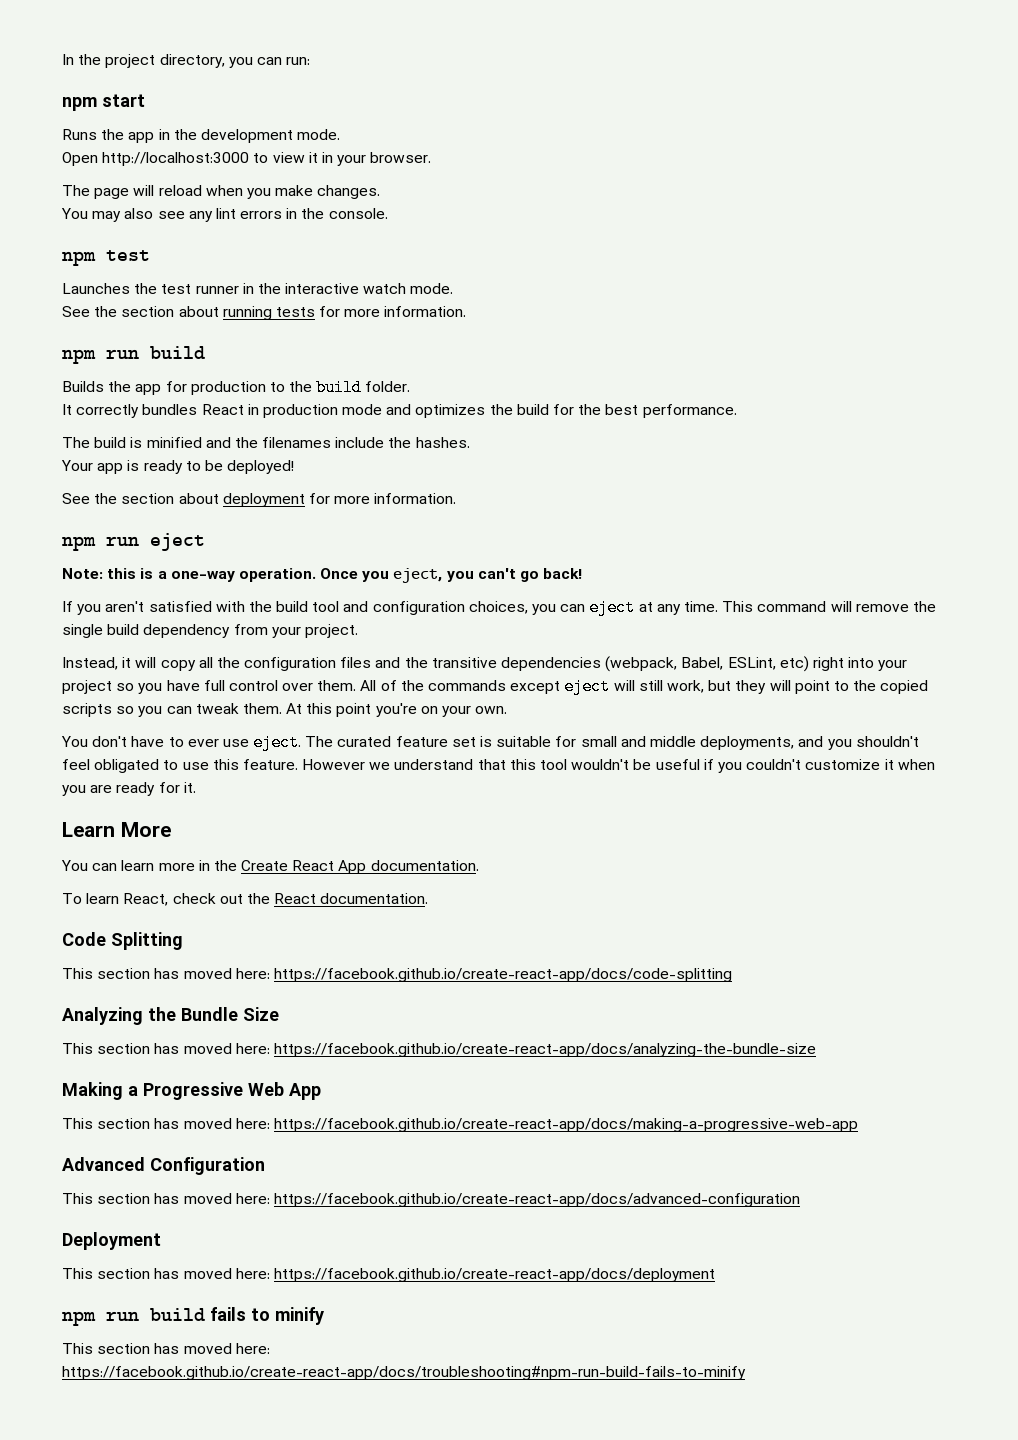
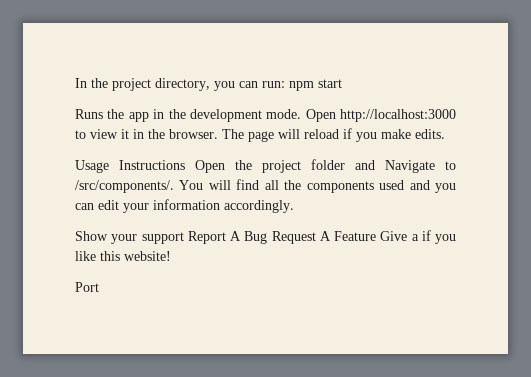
(311, 61) // -> (285, 84) none
(341, 134) // -> (302, 114) none
[337,155,367,166] your -> [148,129,165,139] the
(432, 157) // -> (218, 134) none
[205,185,243,196] when -> [343,128,352,139] if
[317,185,381,199] [61,208,388,222] [62,250,150,266] [62,283,454,294] [62,306,467,320] [62,346,205,364] [62,379,411,396] [62,404,737,418] [62,437,470,448] [61,460,295,474] [62,493,457,507] [62,533,205,551] [62,568,583,583] [62,599,936,616] [62,624,358,638] [62,656,908,672] [62,678,929,695] [62,703,508,717] [61,734,919,751] [62,759,935,773] [62,782,196,796] [62,822,171,837] [61,860,479,874] [62,893,429,906] [62,932,183,950] [62,968,732,982] [62,1007,279,1025] [62,1043,816,1057] [62,1082,321,1100] [62,1118,858,1132] [62,1157,265,1175] [62,1193,800,1207] [62,1232,161,1250] [62,1268,715,1282] [62,1307,324,1326] [62,1343,270,1354] [62,1366,746,1380] changes. // You may also see any lint errors in the console. // npm test // Launches the test runner in the interactive watch mode. // See the section about running tests for more information. // npm run build // Builds the app for production to the build folder. // It correctly bundles React in production mode and optimizes the build for the best performance. // The build is minified and the filenames include the hashes. // Your app is ready to be deployed! // See the section about deployment for more information. // npm run eject // Note: this is a one-way operation. Once you eject, you can't go back! // If you aren't satisfied with the build tool and configuration choices, you can eject at any time. This command will remove the single build dependency from your project. // Instead, it will copy all the configuration files and the transitive dependencies (webpack, Babel, ESLint, etc) right into your project so you have full control over them. All of the commands except eject will still work, but they will point to the copied scripts so you can tweak them. At this point you're on your own. // You don't have to ever use eject. The curated feature set is suitable for small and middle deployments, and you shouldn't feel obligated to use this feature. However we understand that this tool wouldn't be useful if you couldn't customize it when you are ready for it. // Learn More // You can learn more in the Create React App documentation. // To learn React, check out the React documentation. // Code Splitting // This section has moved here: https://facebook.github.io/create-react-app/docs/code-splitting // Analyzing the Bundle Size // This section has moved here: https://facebook.github.io/create-react-app/docs/analyzing-the-bundle-size // Making a Progressive Web App // This section has moved here: https://facebook.github.io/create-react-app/docs/making-a-progressive-web-app // Advanced Configuration // This section has moved here: https://facebook.github.io/create-react-app/docs/advanced-configuration // Deployment // This section has moved here: https://facebook.github.io/create-react-app/docs/deployment // npm run build fails to minify // This section has moved here: https://facebook.github.io/create-react-app/docs/troubleshooting#npm-run-build-fails-to-minify -> [415,129,445,139] [75,159,456,173] [75,179,457,193] [75,199,294,213] [75,230,456,244] [75,251,171,261] [75,282,99,292] edits. // Usage Instructions Open the project folder and Navigate to /src/components/. You will find all the components used and you can edit your information accordingly. // Show your support Report A Bug Request A Feature Give a if you like this website! // Port

